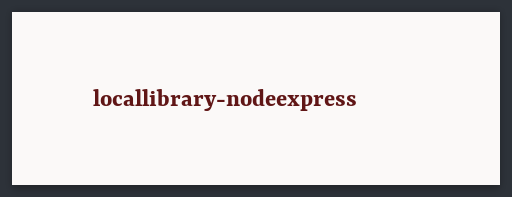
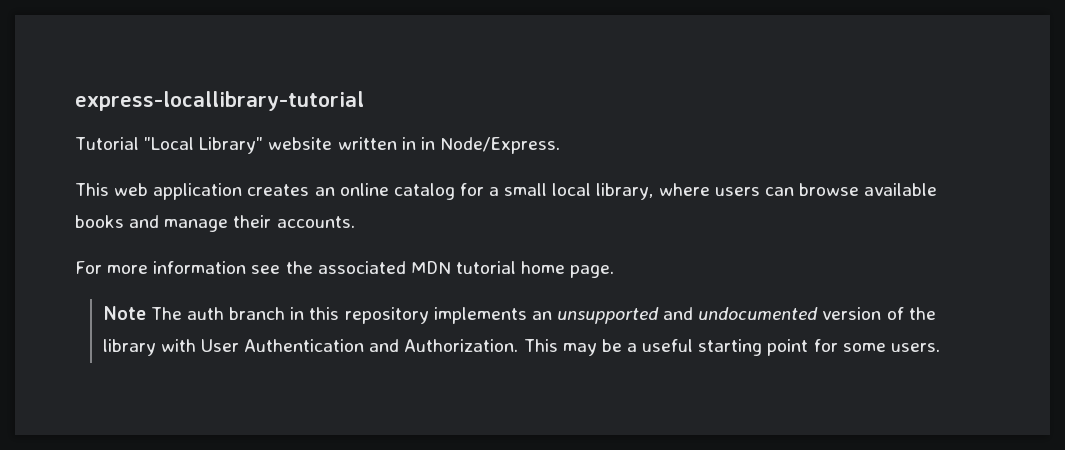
[93,89,357,111] locallibrary-nodeexpress -> [75,91,364,111] [75,137,560,154] [75,183,938,200] [75,215,355,232] [75,261,615,278] [102,306,936,324] [102,339,940,356] express-locallibrary-tutorial // Tutorial "Local Library" website written in in Node/Express. // This web application creates an online catalog for a small local library, where users can browse available books and manage their accounts. // For more information see the associated MDN tutorial home page. // Note The auth branch in this repository implements an unsupported and undocumented version of the library with User Authentication and Authorization. This may be a useful starting point for some users.

